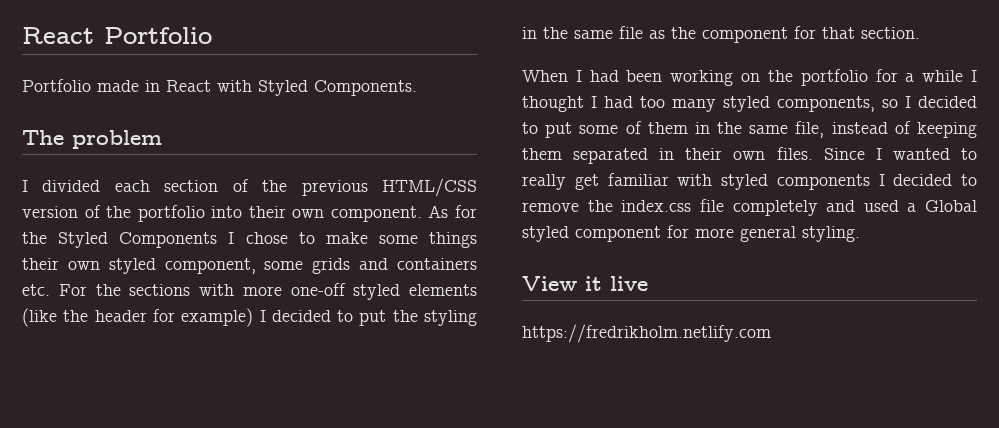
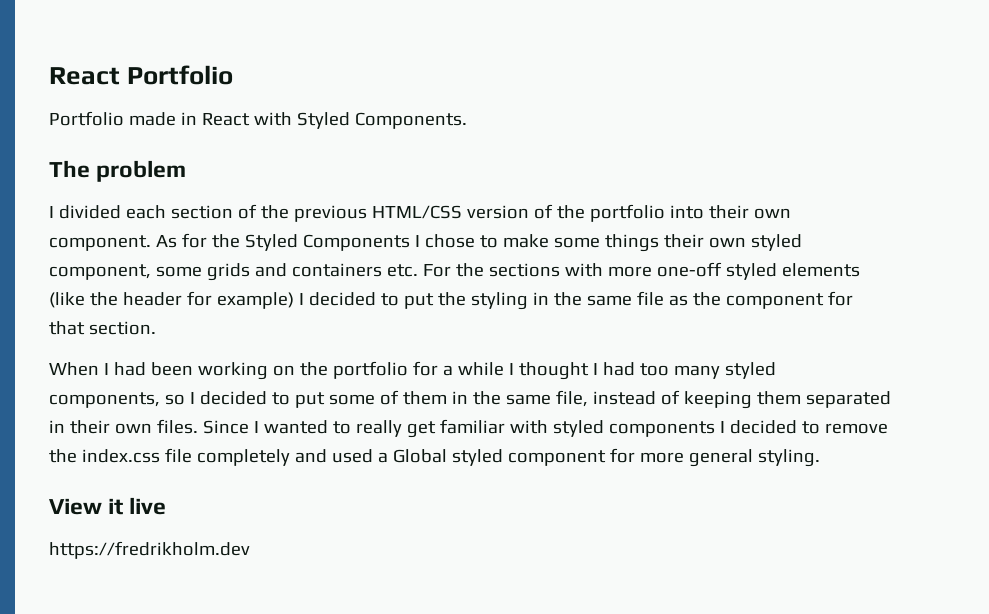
[522,324,771,343] https://fredrikholm.netlify.com -> [49,541,250,559] https://fredrikholm.dev

